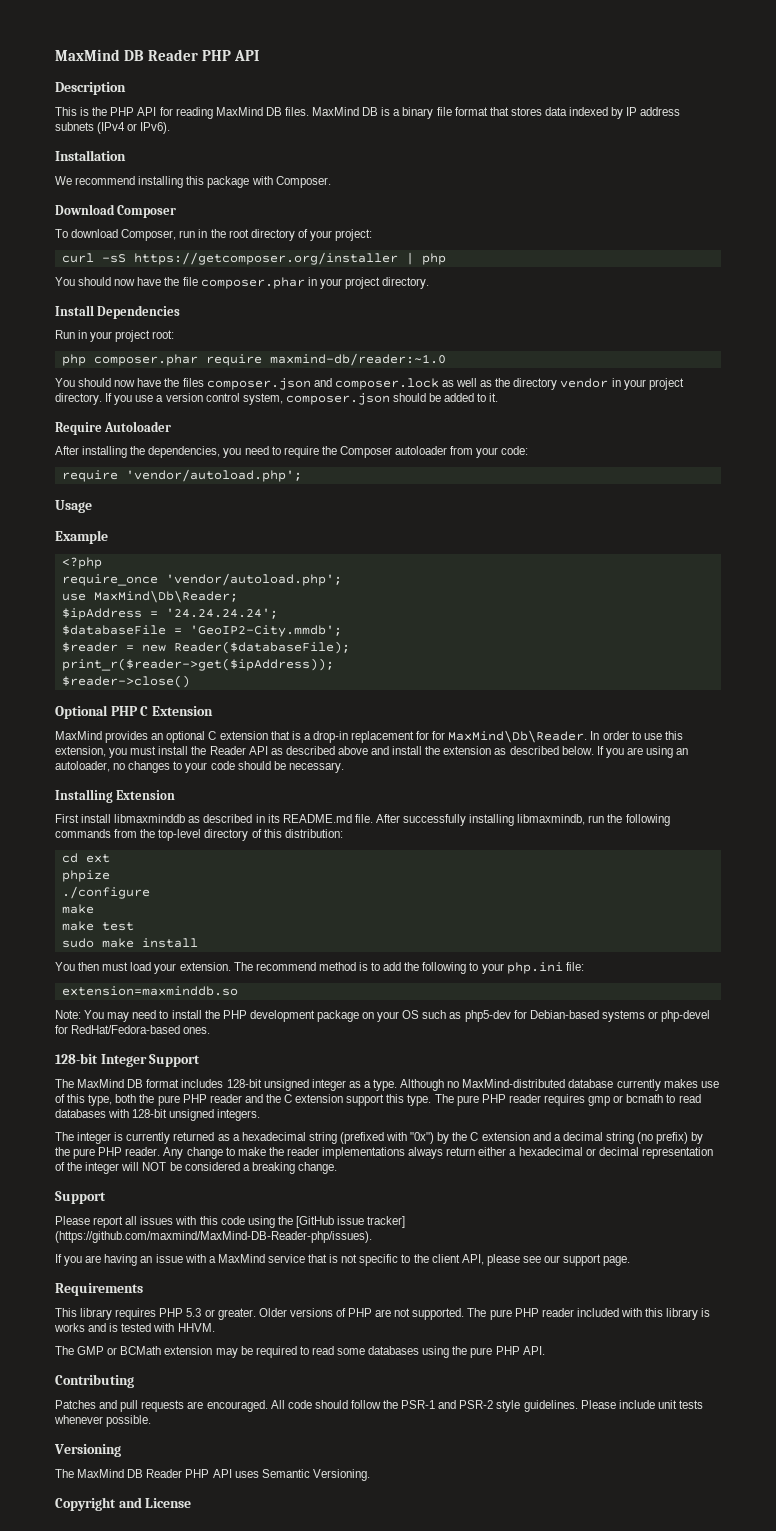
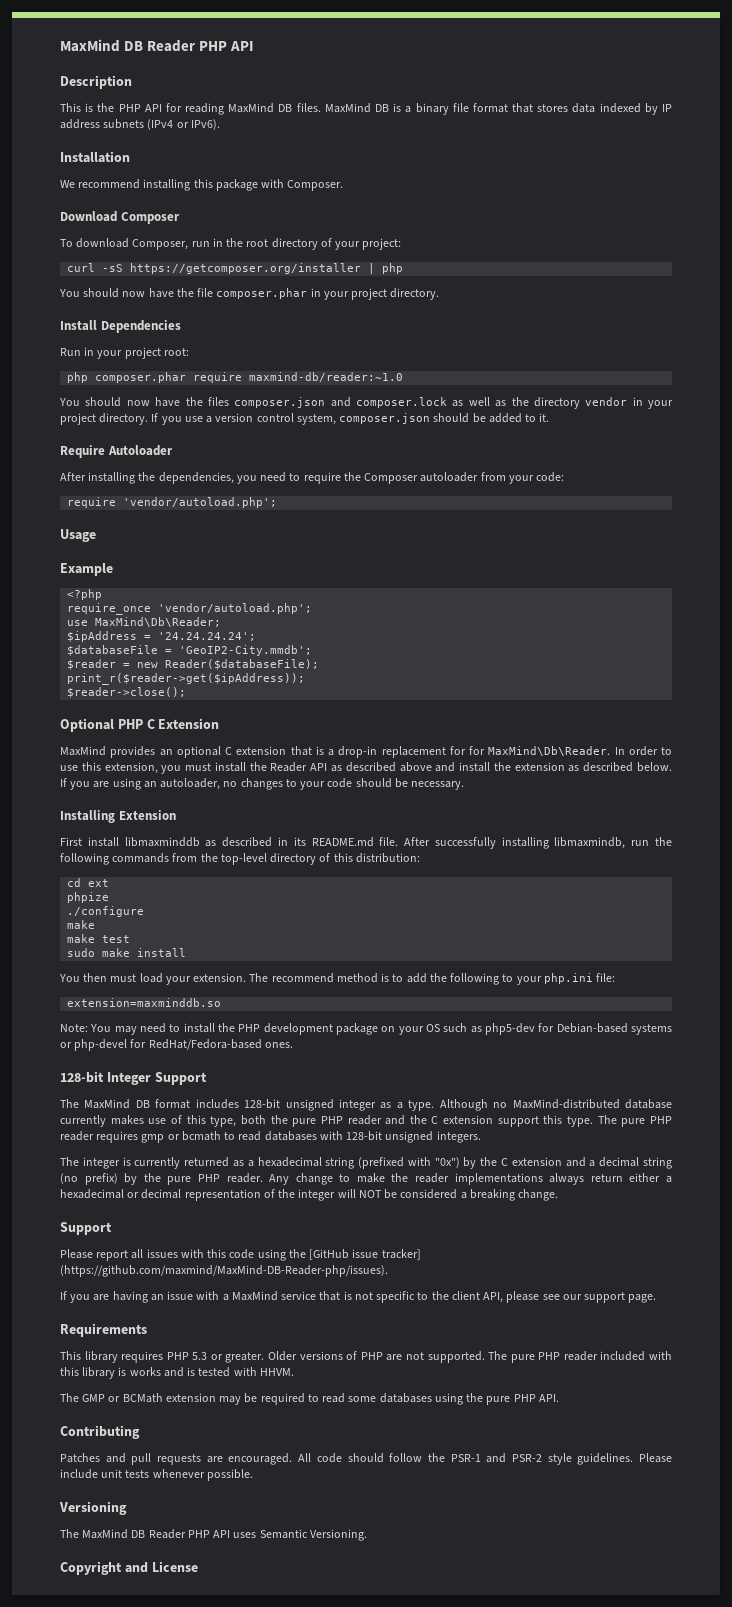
[61,675,190,688] $reader->close() -> [67,687,187,698] $reader->close();

